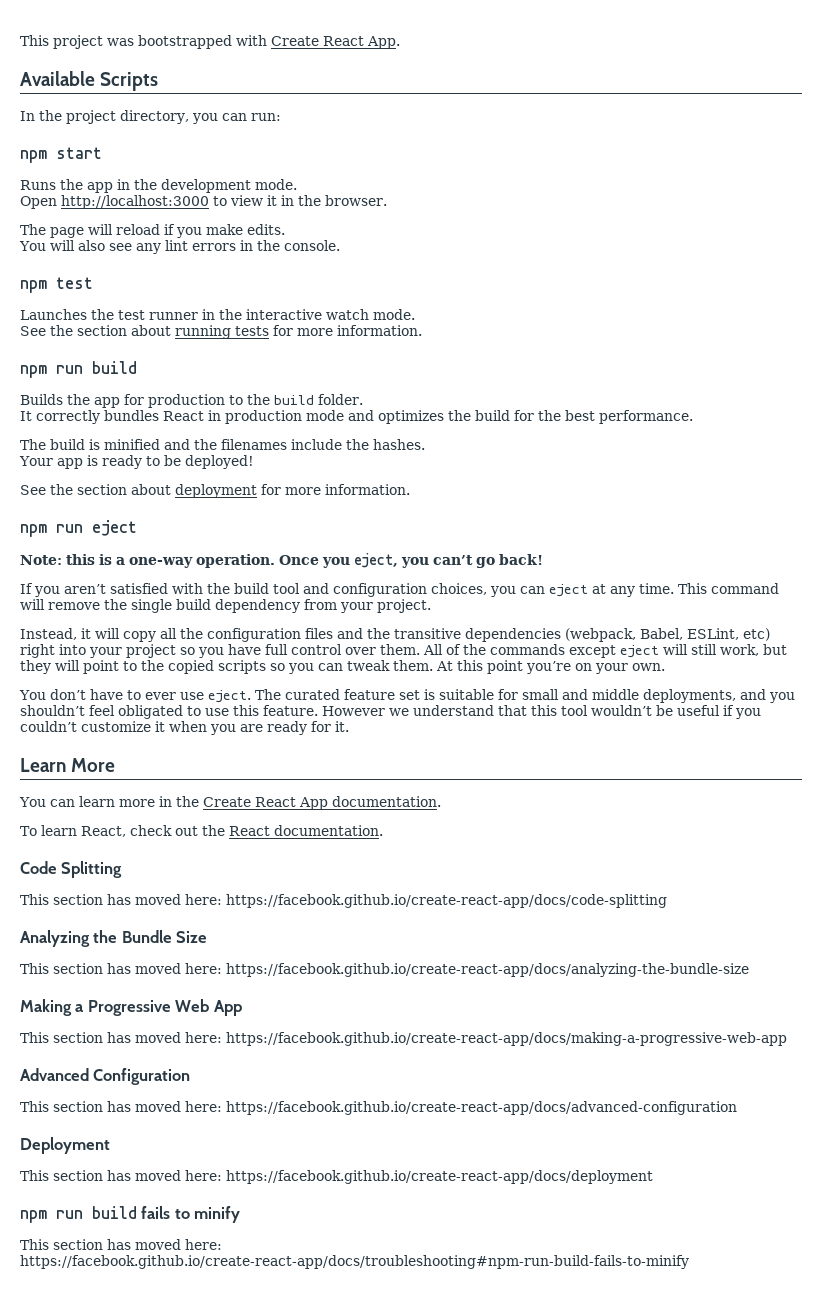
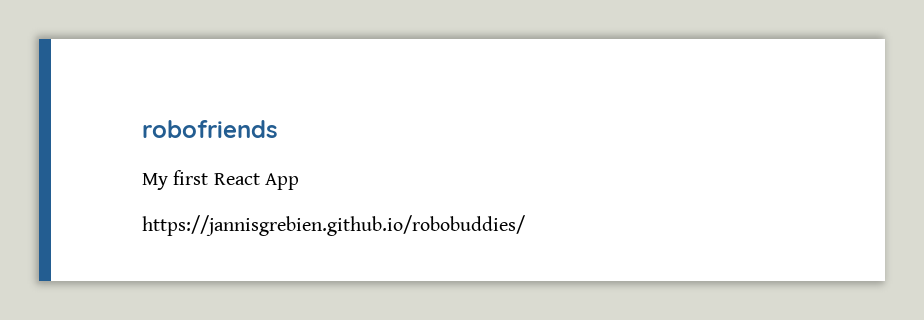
[20,35,400,49] [20,71,159,91] [20,110,281,124] [20,147,102,163] [20,179,297,193] [20,195,387,209] [20,224,285,238] [19,240,340,254] [20,277,93,293] [20,309,415,320] [20,325,422,339] [20,361,137,378] [20,394,363,408] [20,410,693,424] [20,439,425,450] [19,455,254,469] [20,484,410,498] [20,520,137,537] [20,553,543,568] [20,583,779,597] [20,599,431,613] [20,628,770,642] [20,644,787,658] [20,660,665,674] [19,689,795,703] [20,705,761,719] [20,721,349,735] [20,758,116,772] [19,796,441,810] [20,825,383,837] [20,861,123,878] [20,894,667,908] [20,930,208,947] [20,963,749,977] [20,999,242,1016] [20,1032,787,1046] [20,1068,191,1085] [20,1101,737,1115] [20,1137,110,1154] [20,1170,653,1184] [20,1206,241,1223] [20,1239,222,1250] [20,1255,689,1269] This project was bootstrapped with Create React App. // Available Scripts // In the project directory, you can run: // npm start // Runs the app in the development mode. // Open http://localhost:3000 to view it in the browser. // The page will reload if you make edits. // You will also see any lint errors in the console. // npm test // Launches the test runner in the interactive watch mode. // See the section about running tests for more information. // npm run build // Builds the app for production to the build folder. // It correctly bundles React in production mode and optimizes the build for the best performance. // The build is minified and the filenames include the hashes. // Your app is ready to be deployed! // See the section about deployment for more information. // npm run eject // Note: this is a one-way operation. Once you eject, you can’t go back! // If you aren’t satisfied with the build tool and configuration choices, you can eject at any time. This command will remove the single build dependency from your project. // Instead, it will copy all the configuration files and the transitive dependencies (webpack, Babel, ESLint, etc) right into your project so you have full control over them. All of the commands except eject will still work, but they will point to the copied scripts so you can tweak them. At this point you’re on your own. // You don’t have to ever use eject. The curated feature set is suitable for small and middle deployments, and you shouldn’t feel obligated to use this feature. However we understand that this tool wouldn’t be useful if you couldn’t customize it when you are ready for it. // Learn More // You can learn more in the Create React App documentation. // To learn React, check out the React documentation. // Code Splitting // This section has moved here: https://facebook.github.io/create-react-app/docs/code-splitting // Analyzing the Bundle Size // This section has moved here: https://facebook.github.io/create-react-app/docs/analyzing-the-bundle-size // Making a Progressive Web App // This section has moved here: https://facebook.github.io/create-react-app/docs/making-a-progressive-web-app // Advanced Configuration // This section has moved here: https://facebook.github.io/create-react-app/docs/advanced-configuration // Deployment // This section has moved here: https://facebook.github.io/create-react-app/docs/deployment // npm run build fails to minify // This section has moved here: https://facebook.github.io/create-react-app/docs/troubleshooting#npm-run-build-fails-to-minify -> [142,120,278,138] [142,170,299,190] [142,215,525,236] robofriends // My first React App // https://jannisgrebien.github.io/robobuddies/

